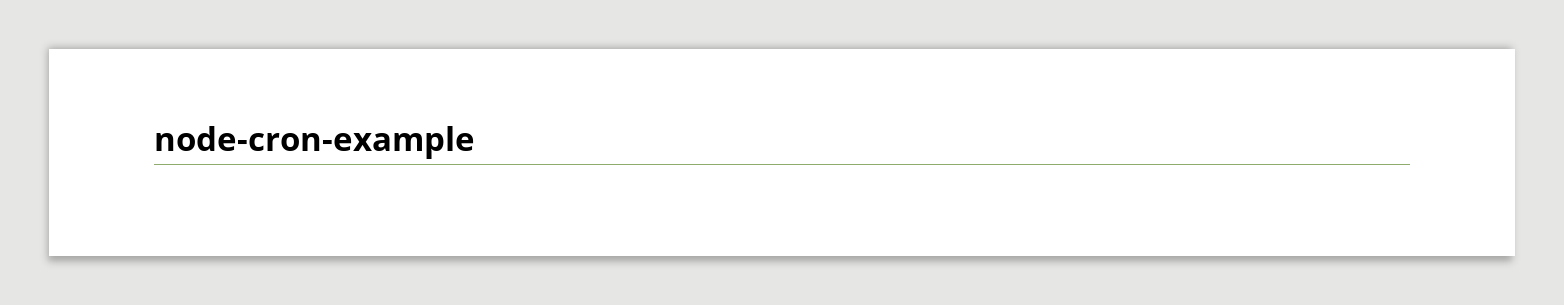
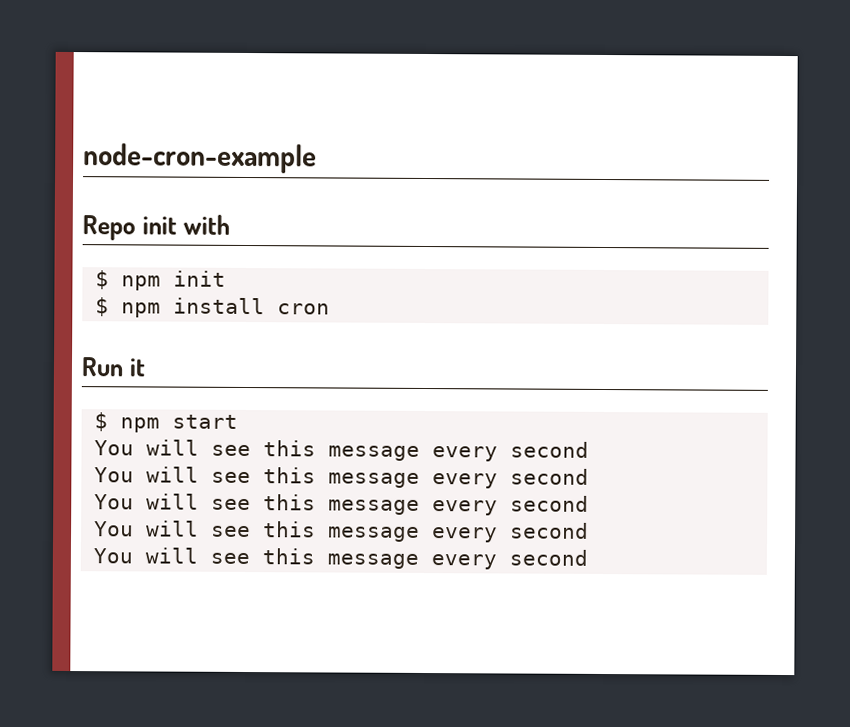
(475, 142) none -> [82,214,230,241] [94,270,226,291] [94,297,330,318] [81,357,146,377] [93,412,238,433] [93,439,589,462] [93,466,589,489] [93,493,589,516] [93,520,589,543] [92,547,588,570] // Repo init with // $ npm init // $ npm install cron // Run it // $ npm start // You will see this message every second // You will see this message every second // You will see this message every second // You will see this message every second // You will see this message every second

